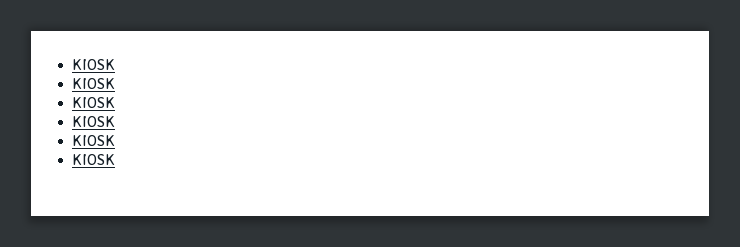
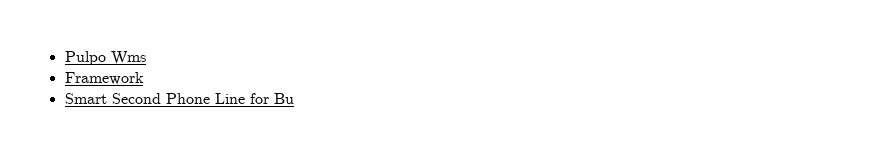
[72,59,116,70] [72,78,116,89] [72,97,116,108] [72,116,116,127] [72,135,116,146] [72,154,116,165] KIOSK // KIOSK // KIOSK // KIOSK // KIOSK // KIOSK -> [64,51,146,65] [64,72,144,85] [64,93,294,104] Pulpo Wms // Framework // Smart Second Phone Line for Bu

